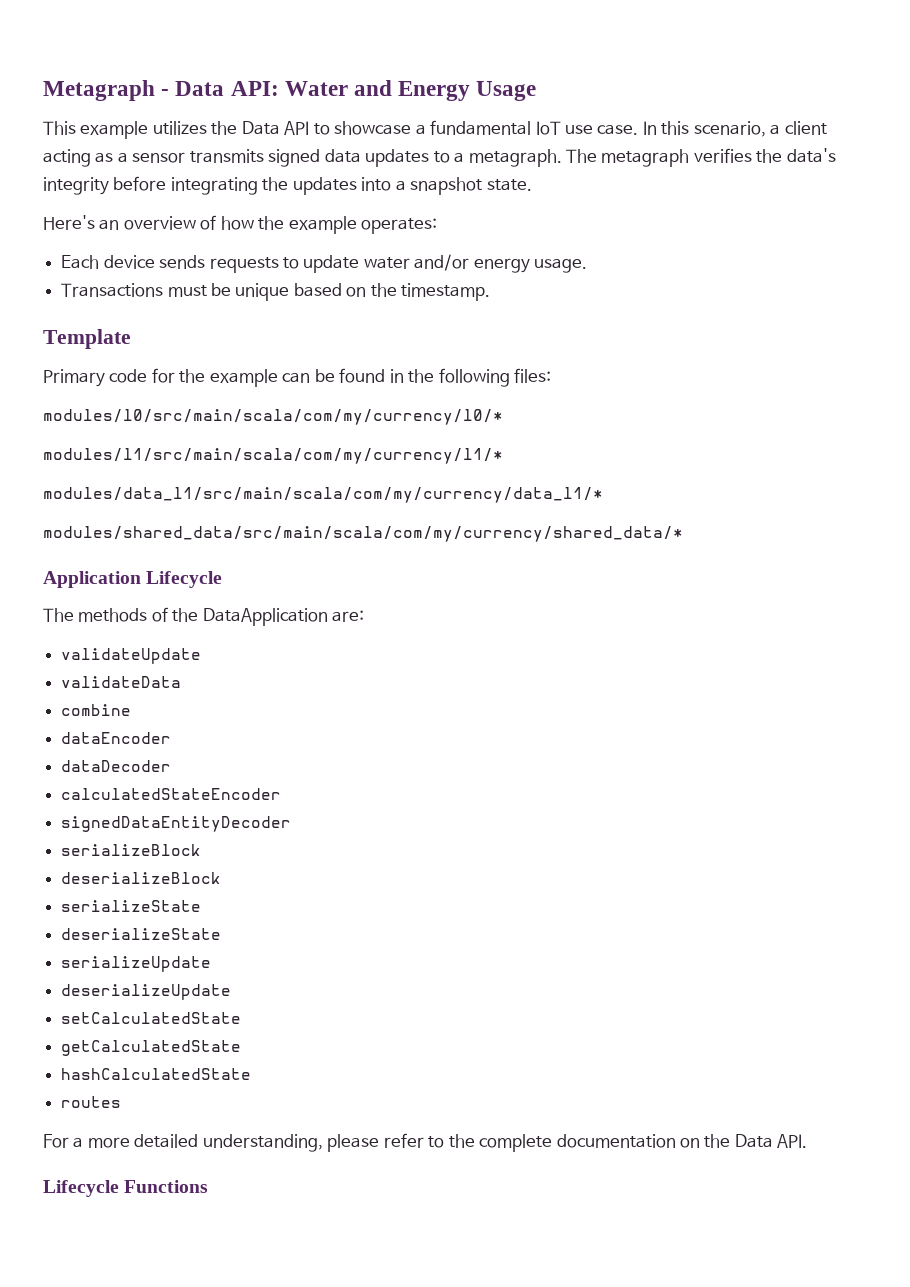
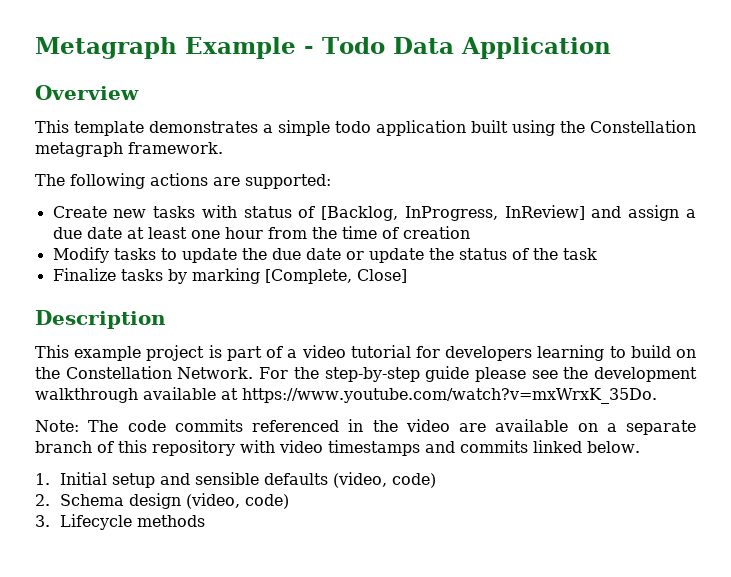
[161,80,537,101] [43,120,827,139] [43,148,836,167] [43,176,532,195] [43,215,438,234] [61,254,588,273] [61,283,491,301] [43,329,131,349] [43,368,551,387] [43,409,503,425] [43,448,503,464] [43,487,603,503] [43,526,683,542] [43,571,223,588] [43,607,365,626] [61,648,202,664] [61,676,182,688] [61,704,132,716] [61,732,172,744] [61,760,172,772] [61,788,282,800] [61,816,292,832] [61,844,202,856] [61,872,222,884] [61,900,202,912] [61,928,222,940] [61,956,212,972] [61,984,232,1000] [61,1012,242,1024] [61,1040,242,1056] [61,1068,252,1080] [61,1096,122,1108] [43,1133,808,1152] [43,1180,209,1197] - Data API: Water and Energy Usage // This example utilizes the Data API to showcase a fundamental IoT use case. In this scenario, a client acting as a sensor transmits signed data updates to a metagraph. The metagraph verifies the data's integrity before integrating the updates into a snapshot state. // Here's an overview of how the example operates: // Each device sends requests to update water and/or energy usage. // Transactions must be unique based on the timestamp. // Template // Primary code for the example can be found in the following files: // modules/l0/src/main/scala/com/my/currency/l0/* // modules/l1/src/main/scala/com/my/currency/l1/* // modules/data_l1/src/main/scala/com/my/currency/data_l1/* // modules/shared_data/src/main/scala/com/my/currency/shared_data/* // Application Lifecycle // The methods of the DataApplication are: // validateUpdate // validateData // combine // dataEncoder // dataDecoder // calculatedStateEncoder // signedDataEntityDecoder // serializeBlock // deserializeBlock // serializeState // deserializeState // serializeUpdate // deserializeUpdate // setCalculatedState // getCalculatedState // hashCalculatedState // routes // For a more detailed understanding, please refer to the complete documentation on the Data API. // Lifecycle Functions -> [185,37,611,59] [35,85,139,100] [35,120,696,136] [35,142,223,157] [35,173,331,189] [52,205,696,221] [52,226,470,239] [52,247,597,263] [52,268,407,284] [35,310,166,329] [35,345,696,361] [35,366,698,382] [35,387,657,404] [35,419,696,435] [35,440,640,456] [35,472,437,488] [35,493,290,509] [35,514,206,530] Example - Todo Data Application // Overview // This template demonstrates a simple todo application built using the Constellation metagraph framework. // The following actions are supported: // Create new tasks with status of [Backlog, InProgress, InReview] and assign a due date at least one hour from the time of creation // Modify tasks to update the due date or update the status of the task // Finalize tasks by marking [Complete, Close] // Description // This example project is part of a video tutorial for developers learning to build on the Constellation Network. For the step-by-step guide please see the development walkthrough available at https://www.youtube.com/watch?v=mxWrxK_35Do. // Note: The code commits referenced in the video are available on a separate branch of this repository with video timestamps and commits linked below. // 1. Initial setup and sensible defaults (video, code) // 2. Schema design (video, code) // 3. Lifecycle methods

